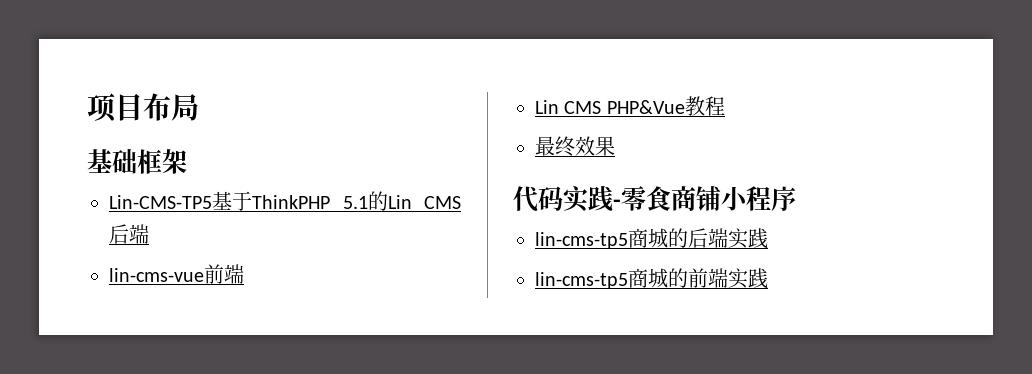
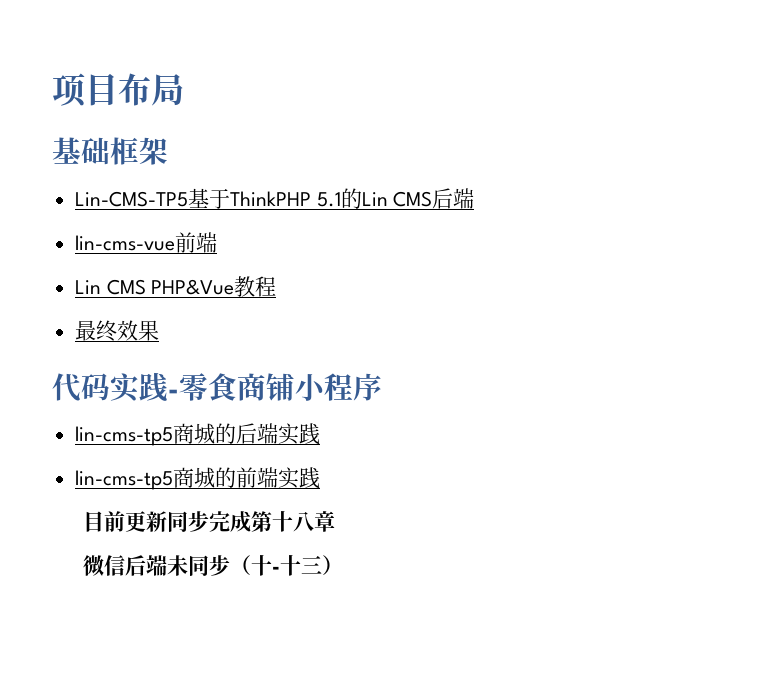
(768, 278) none -> [83,511,336,533] [83,555,344,576] // 目前更新同步完成第十八章 // 微信后端未同步（十-十三）

